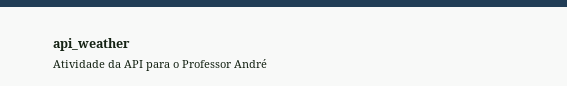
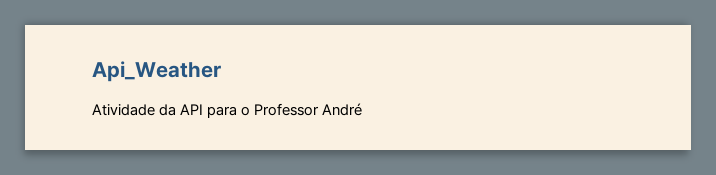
[53,38,130,51] api_weather -> [92,61,221,82] Api_Weather

